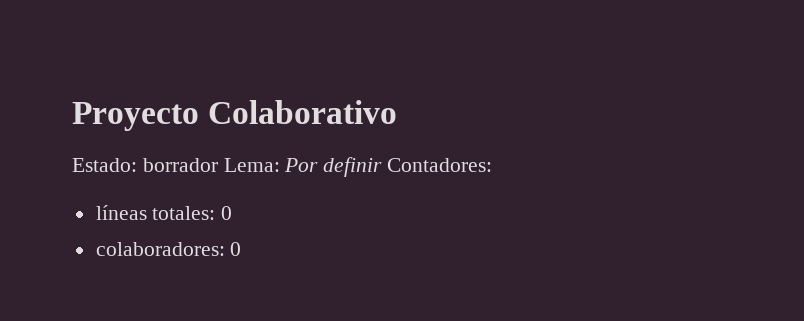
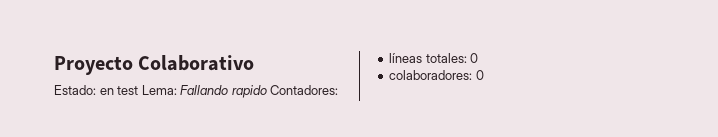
[142,157,383,177] borrador Lema: Por definir -> [99,85,267,98] en test Lema: Fallando rapido

